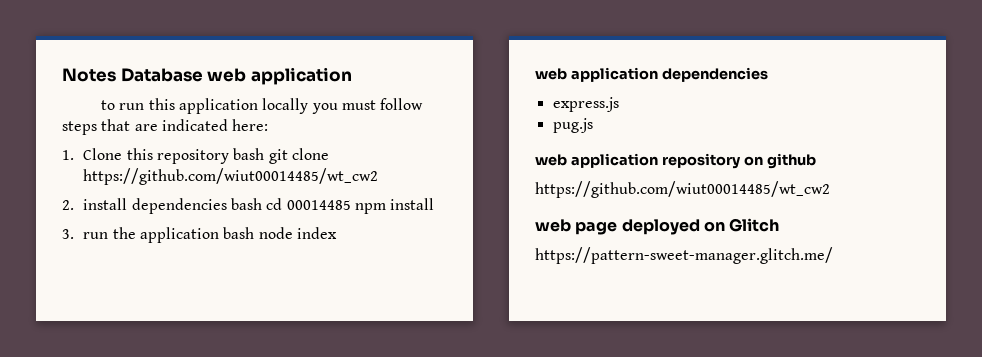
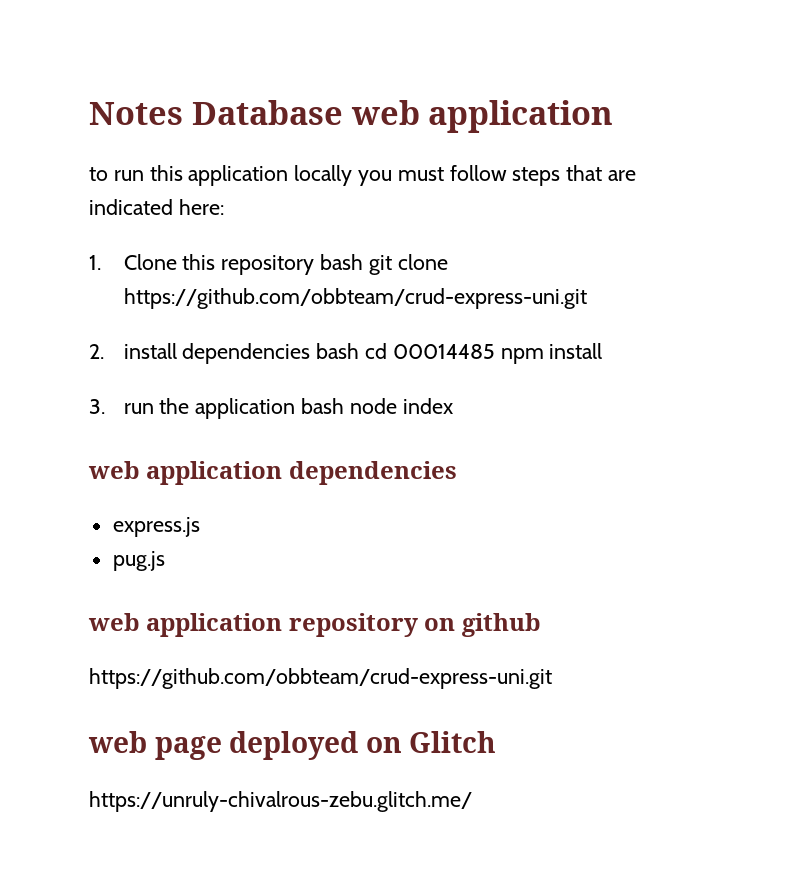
[83,168,379,185] https://github.com/wiut00014485/wt_cw2 -> [123,288,587,309] https://github.com/obbteam/crud-express-uni.git
[535,181,830,198] https://github.com/wiut00014485/wt_cw2 -> [89,668,552,689] https://github.com/obbteam/crud-express-uni.git
[535,247,833,264] https://pattern-sweet-manager.glitch.me/ -> [89,791,472,812] https://unruly-chivalrous-zebu.glitch.me/

